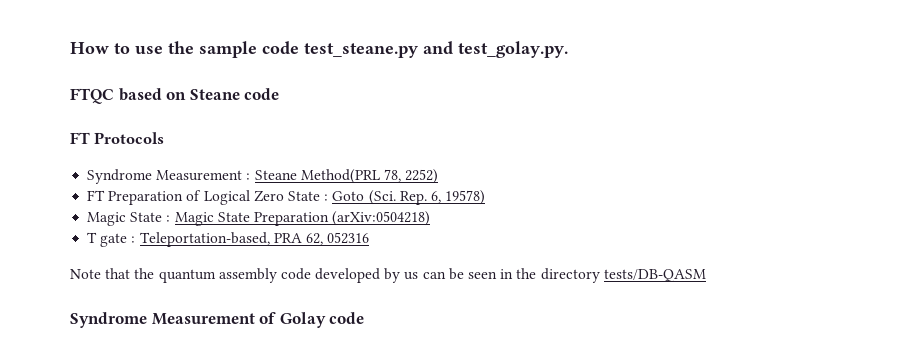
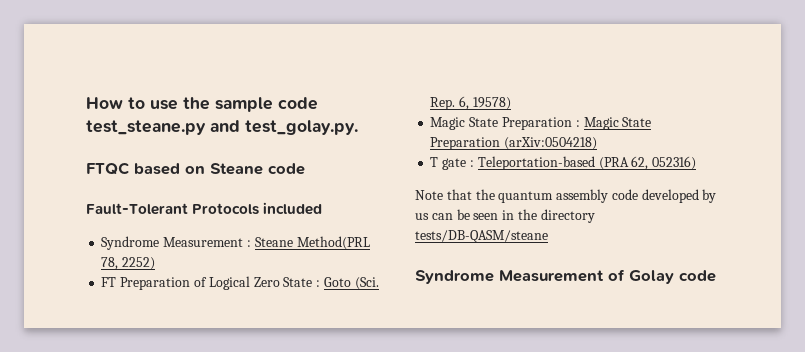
[70,132,90,144] FT -> [86,203,188,215] Fault-Tolerant
(165, 138) none -> [263,202,323,215] included
(163, 217) none -> [501,117,572,130] Preparation
[139,232,370,247] Teleportation-based, PRA 62, 052316 -> [477,156,697,170] Teleportation-based (PRA 62, 052316)
[603,269,706,282] tests/DB-QASM -> [415,230,548,243] tests/DB-QASM/steane

